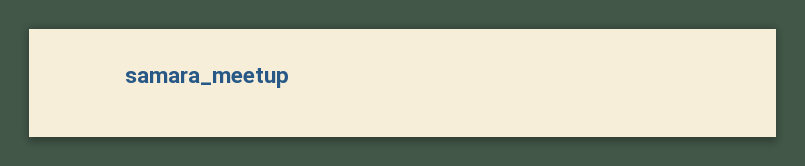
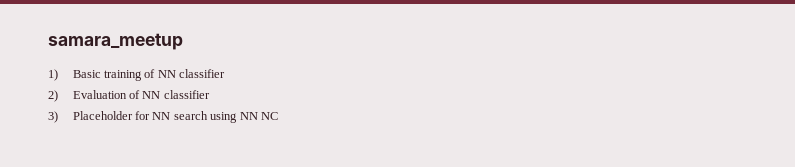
(289, 78) none -> [48,69,226,81] [48,90,210,102] [48,111,278,123] // 1) Basic training of NN classifier // 2) Evaluation of NN classifier // 3) Placeholder for NN search using NN NC

